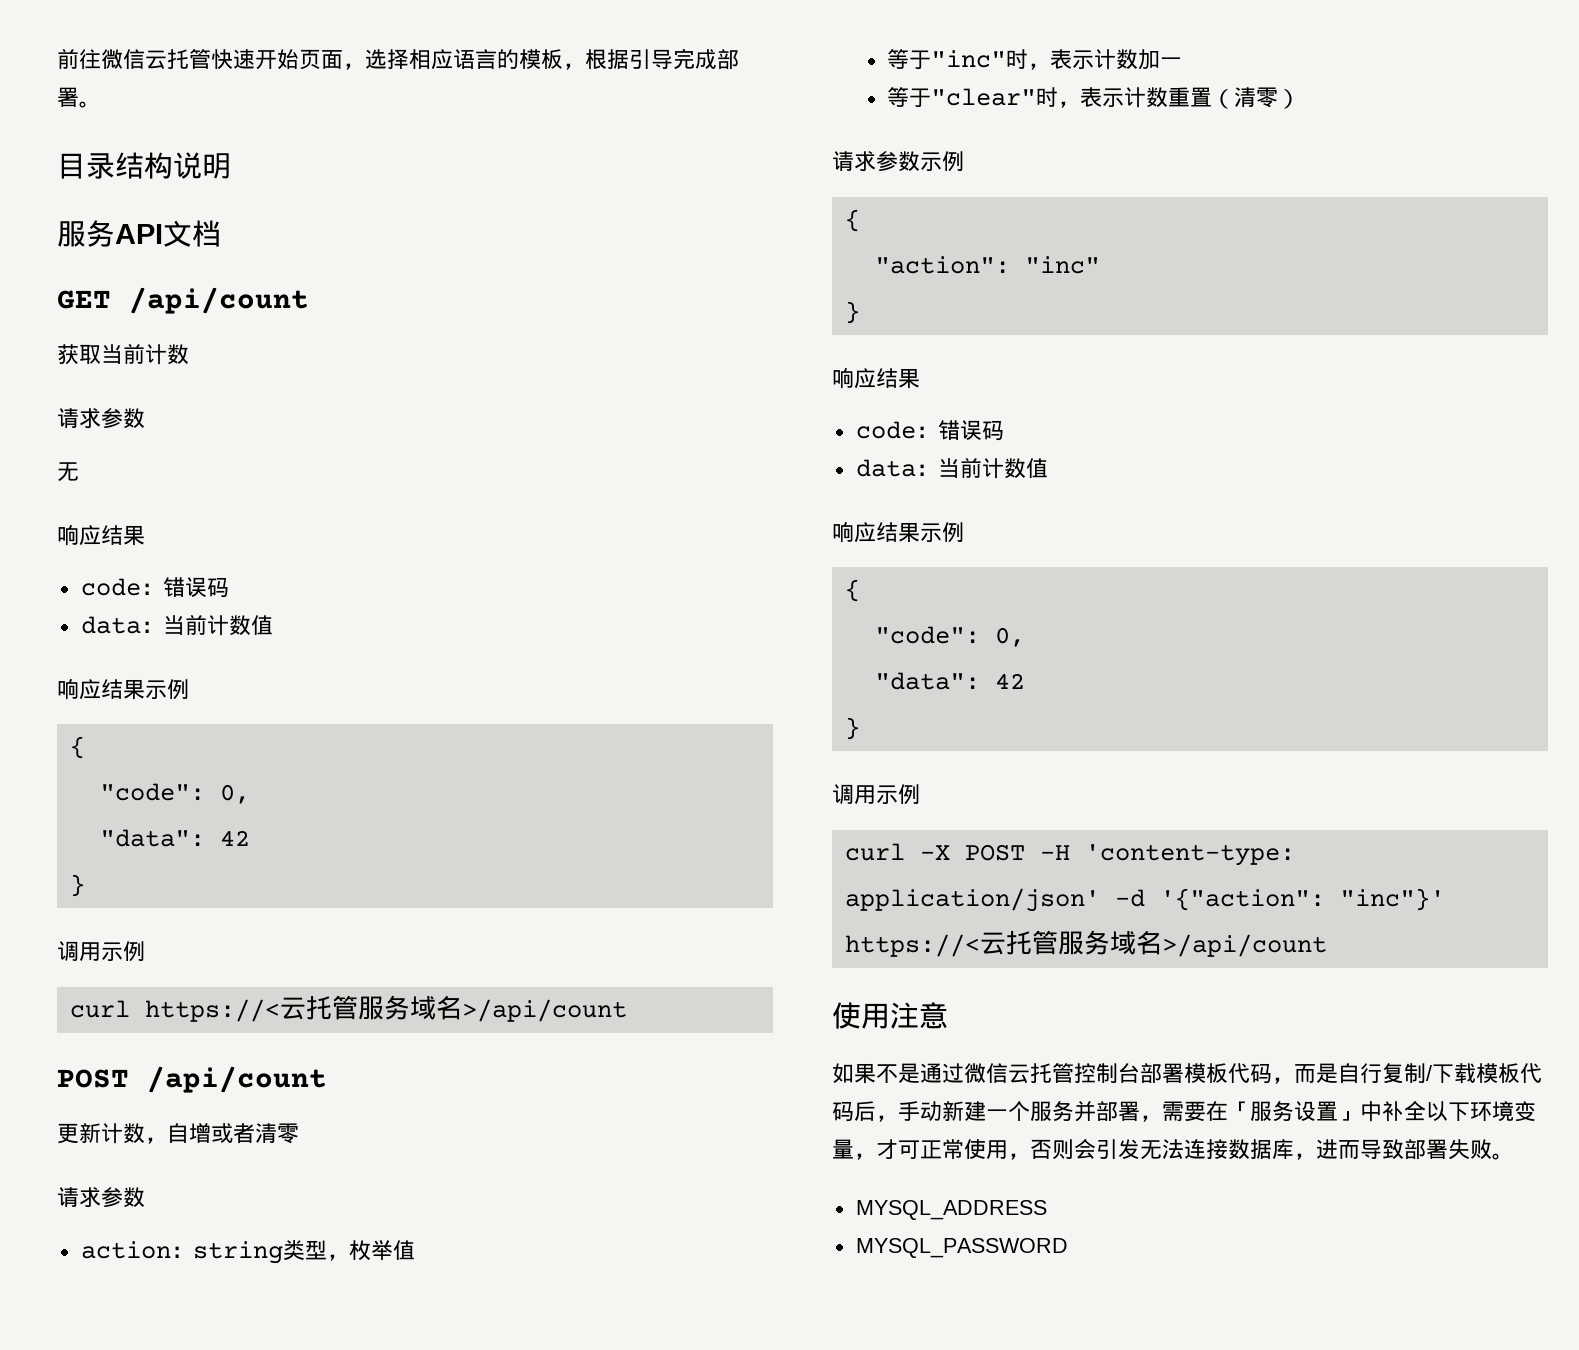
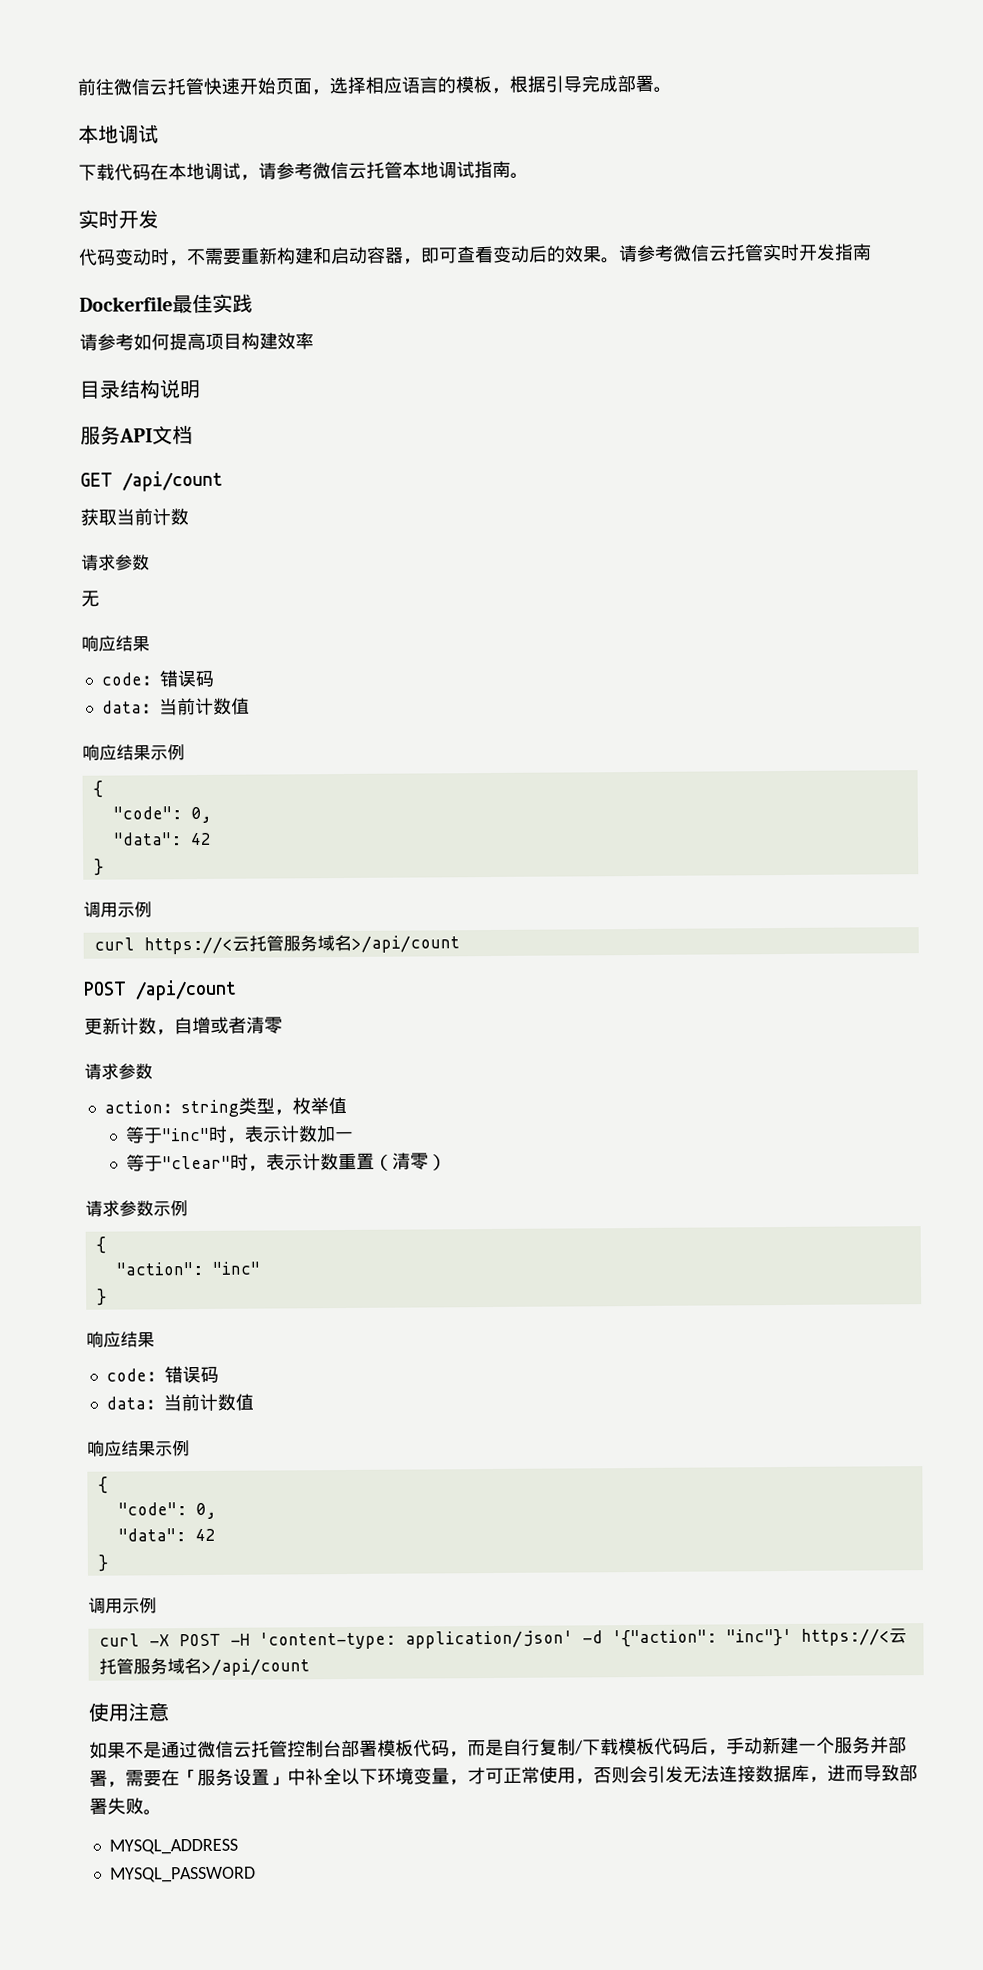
(101, 104) none -> [78,124,159,144] [78,160,529,181] [78,209,159,229] [78,243,872,267] [79,293,253,314] [79,332,314,351] // 本地调试 // 下载代码在本地调试，请参考微信云托管本地调试指南。 // 实时开发 // 代码变动时，不需要重新构建和启动容器，即可查看变动后的效果。请参考微信云托管实时开发指南 // Dockerfile最佳实践 // 请参考如何提高项目构建效率

